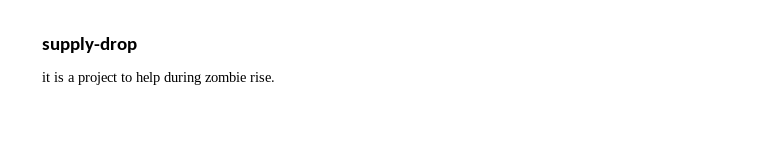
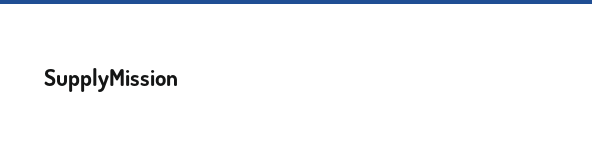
[42,37,137,53] [42,72,275,85] supply-drop // it is a project to help during zombie rise. -> [44,68,178,92] SupplyMission

